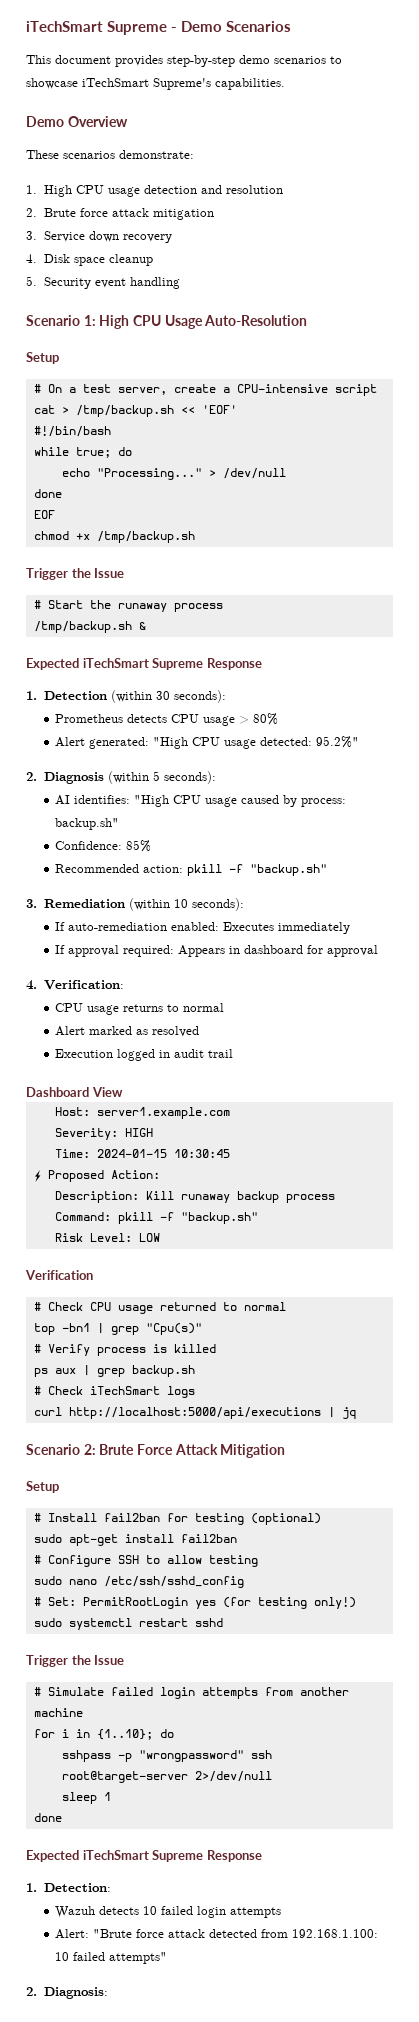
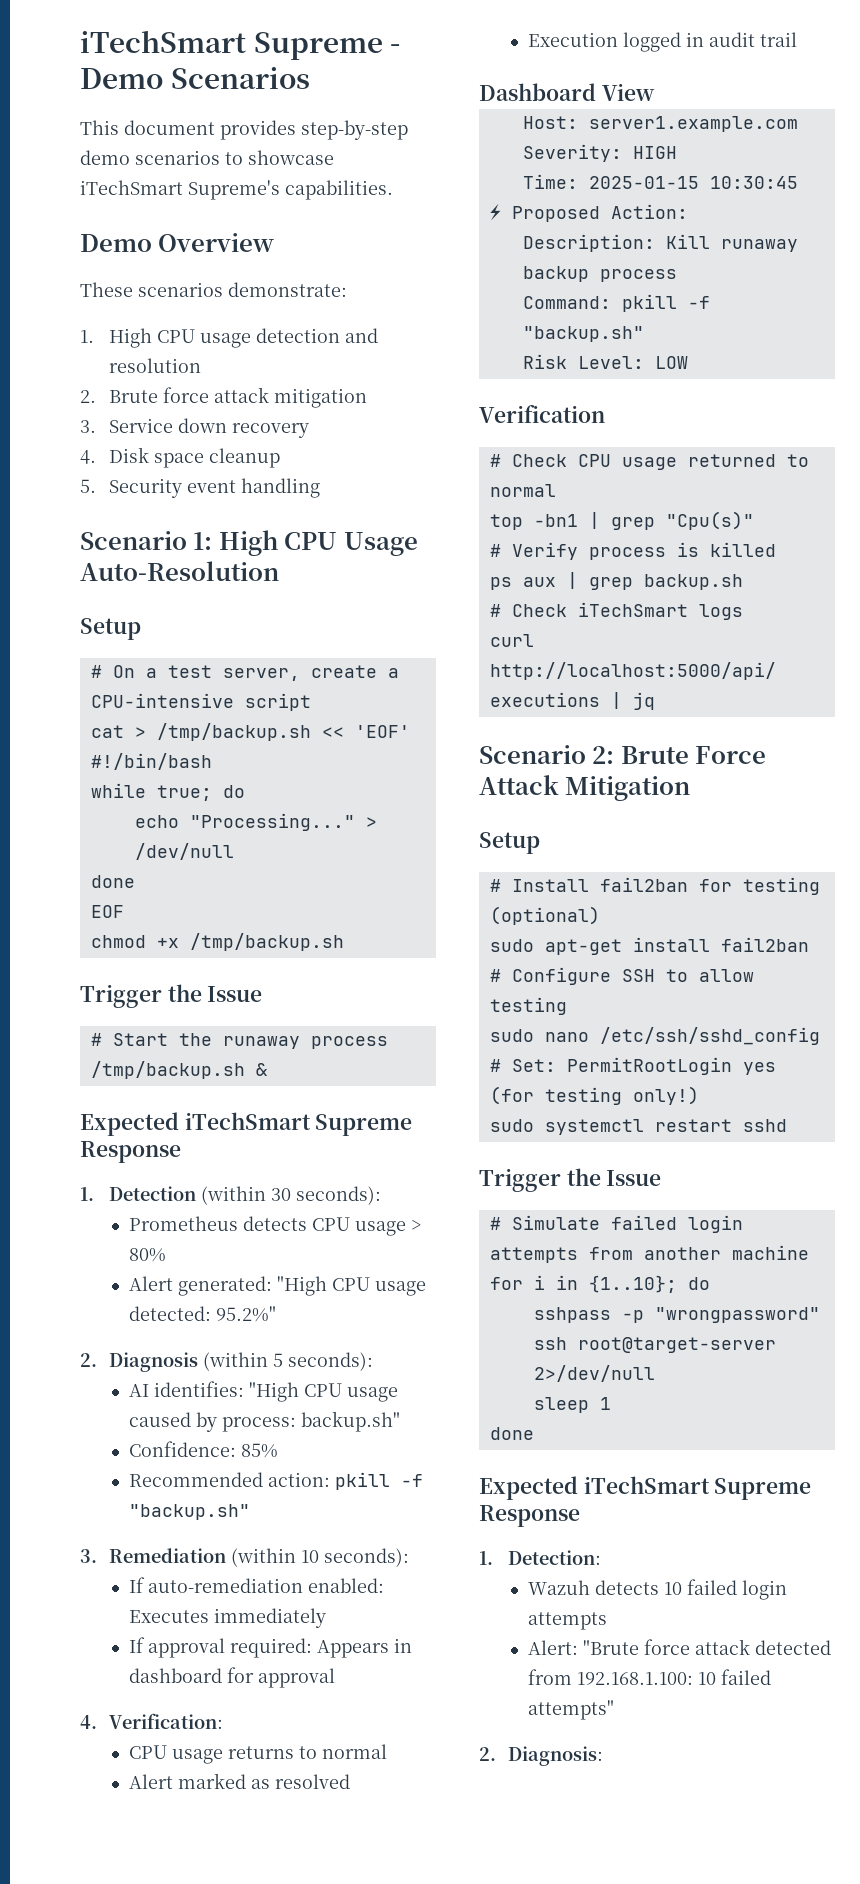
[96,1149,167,1158] 2024-01-15 -> [588,176,699,189] 2025-01-15

